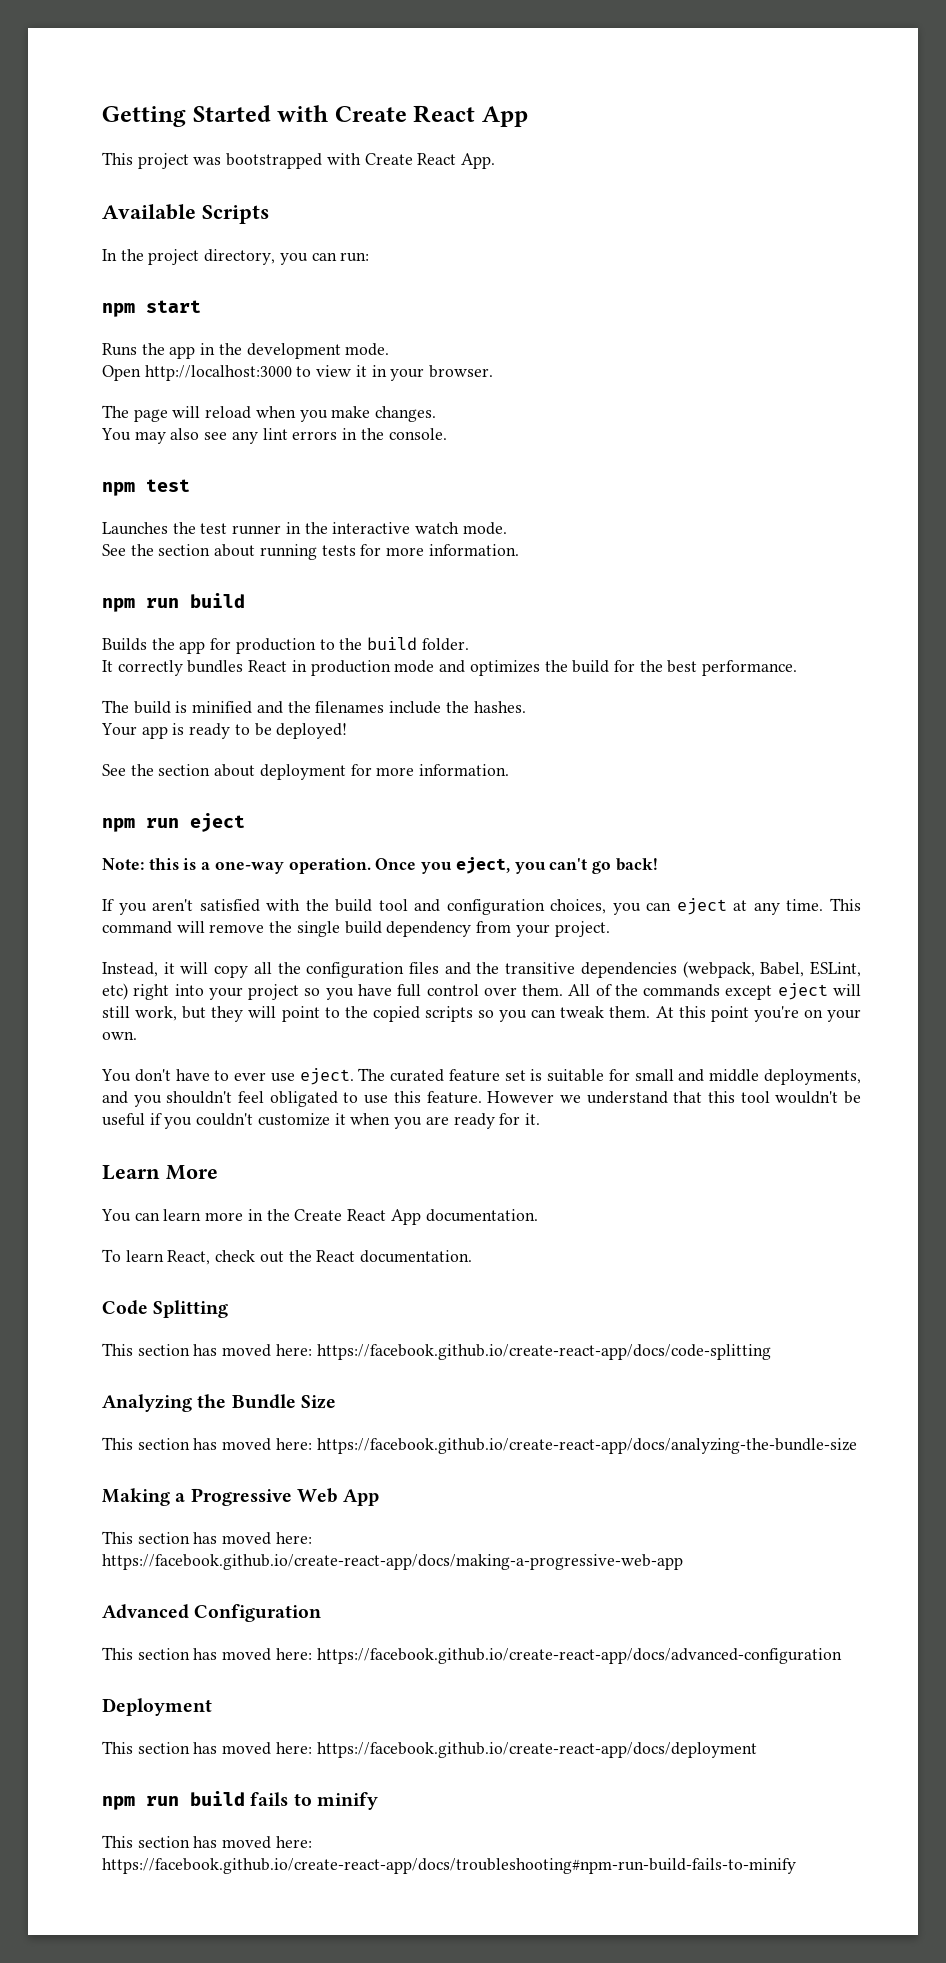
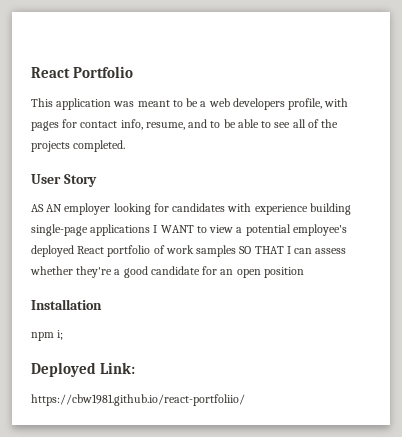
[102,105,529,127] [102,152,496,169] [102,204,269,224] [102,249,370,265] [102,300,201,317] [102,343,390,359] [102,365,494,381] [102,405,437,422] [101,428,447,444] [102,479,190,496] [102,522,507,535] [102,544,519,560] [102,593,245,612] [102,637,469,654] [102,660,798,676] [102,700,526,714] [101,723,348,739] [102,764,510,780] [102,813,245,832] [102,857,658,874] [102,898,861,915] [102,921,610,937] [102,961,861,978] [102,983,862,1000] [102,1006,862,1022] [102,1031,137,1040] [101,1068,861,1085] [102,1091,861,1107] [102,1113,540,1129] [102,1165,218,1180] [101,1209,538,1225] [102,1249,473,1265] [102,1300,229,1318] [102,1343,771,1360] [102,1394,336,1412] [102,1437,857,1454] [102,1488,380,1506] [102,1531,312,1545] [102,1554,683,1570] [102,1604,322,1622] [102,1647,842,1664] [102,1698,212,1716] [102,1741,757,1758] [102,1791,378,1810] [102,1835,312,1849] [102,1858,796,1874] Getting Started with Create React App // This project was bootstrapped with Create React App. // Available Scripts // In the project directory, you can run: // npm start // Runs the app in the development mode. // Open http://localhost:3000 to view it in your browser. // The page will reload when you make changes. // You may also see any lint errors in the console. // npm test // Launches the test runner in the interactive watch mode. // See the section about running tests for more information. // npm run build // Builds the app for production to the build folder. // It correctly bundles React in production mode and optimizes the build for the best performance. // The build is minified and the filenames include the hashes. // Your app is ready to be deployed! // See the section about deployment for more information. // npm run eject // Note: this is a one-way operation. Once you eject, you can't go back! // If you aren't satisfied with the build tool and configuration choices, you can eject at any time. This command will remove the single build dependency from your project. // Instead, it will copy all the configuration files and the transitive dependencies (webpack, Babel, ESLint, etc) right into your project so you have full control over them. All of the commands except eject will still work, but they will point to the copied scripts so you can tweak them. At this point you're on your own. // You don't have to ever use eject. The curated feature set is suitable for small and middle deployments, and you shouldn't feel obligated to use this feature. However we understand that this tool wouldn't be useful if you couldn't customize it when you are ready for it. // Learn More // You can learn more in the Create React App documentation. // To learn React, check out the React documentation. // Code Splitting // This section has moved here: https://facebook.github.io/create-react-app/docs/code-splitting // Analyzing the Bundle Size // This section has moved here: https://facebook.github.io/create-react-app/docs/analyzing-the-bundle-size // Making a Progressive Web App // This section has moved here: https://facebook.github.io/create-react-app/docs/making-a-progressive-web-app // Advanced Configuration // This section has moved here: https://facebook.github.io/create-react-app/docs/advanced-configuration // Deployment // This section has moved here: https://facebook.github.io/create-react-app/docs/deployment // npm run build fails to minify // This section has moved here: https://facebook.github.io/create-react-app/docs/troubleshooting#npm-run-build-fails-to-minify -> [31,66,134,78] [31,98,349,110] [31,119,339,131] [31,140,126,152] [31,174,97,187] [31,203,351,215] [31,224,347,236] [31,245,347,257] [30,266,304,278] [31,299,102,310] [31,330,64,341] [31,362,136,377] [31,394,245,406] React Portfolio // This application was meant to be a web developers profile, with pages for contact info, resume, and to be able to see all of the projects completed. // User Story // AS AN employer looking for candidates with experience building single-page applications I WANT to view a potential employee's deployed React portfolio of work samples SO THAT I can assess whether they're a good candidate for an open position // Installation // npm i; // Deployed Link: // https://cbw1981.github.io/react-portfoliio/

